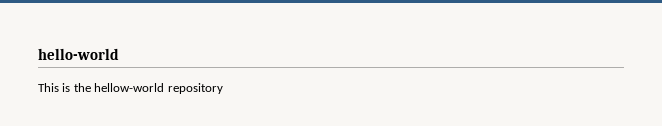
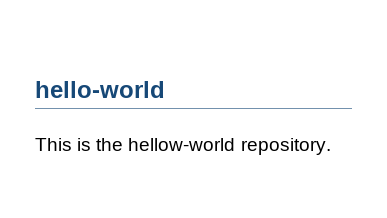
[167,83,223,94] repository -> [240,138,331,155] repository.

